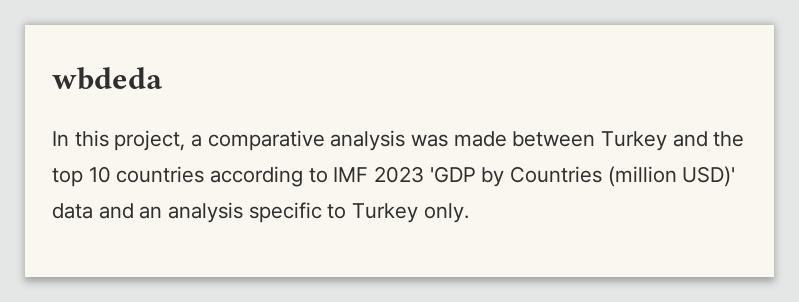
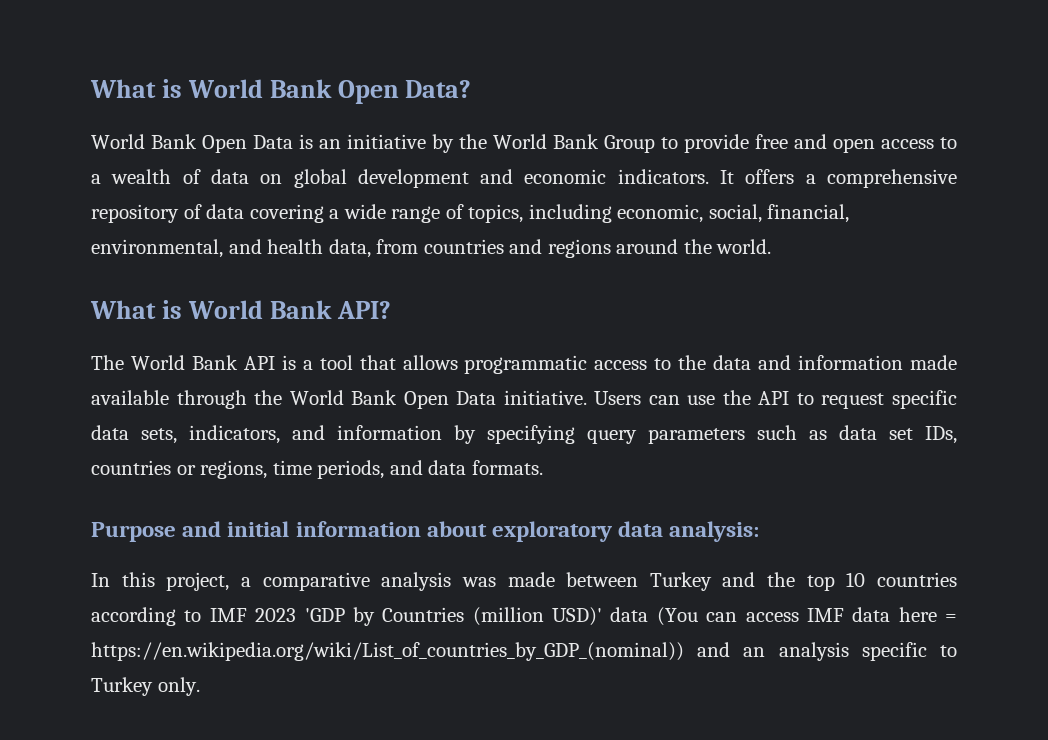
[52,67,163,90] wbdeda -> [90,79,472,104] [91,134,957,153] [91,169,957,188] [91,204,850,223] [91,239,772,258] [90,300,391,319] [91,355,957,374] [91,390,957,409] [91,425,957,444] [91,460,543,479] [91,521,760,542] What is World Bank Open Data? // World Bank Open Data is an initiative by the World Bank Group to provide free and open access to a wealth of data on global development and economic indicators. It offers a comprehensive repository of data covering a wide range of topics, including economic, social, financial, environmental, and health data, from countries and regions around the world. // What is World Bank API? // The World Bank API is a tool that allows programmatic access to the data and information made available through the World Bank Open Data initiative. Users can use the API to request specific data sets, indicators, and information by specifying query parameters such as data set IDs, countries or regions, time periods, and data formats. // Purpose and initial information about exploratory data analysis:
(93, 211) none -> [656,607,957,626] [91,642,684,661] (You can access IMF data here = https://en.wikipedia.org/wiki/List_of_countries_by_GDP_(nominal))

